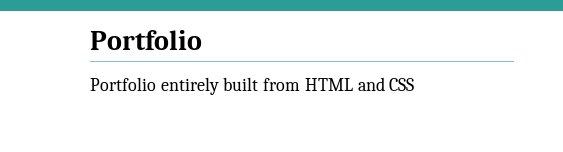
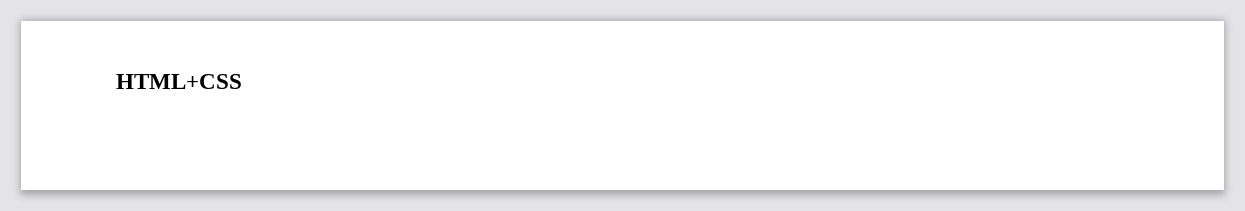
[90,30,202,50] [90,77,415,95] Portfolio // Portfolio entirely built from HTML and CSS -> [116,74,242,89] HTML+CSS

